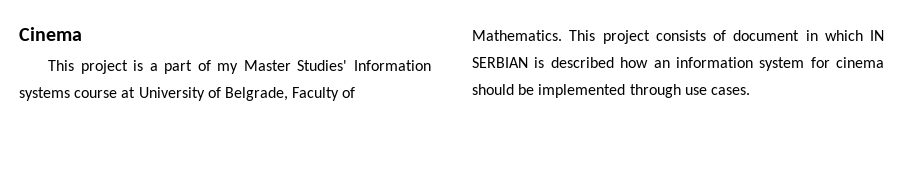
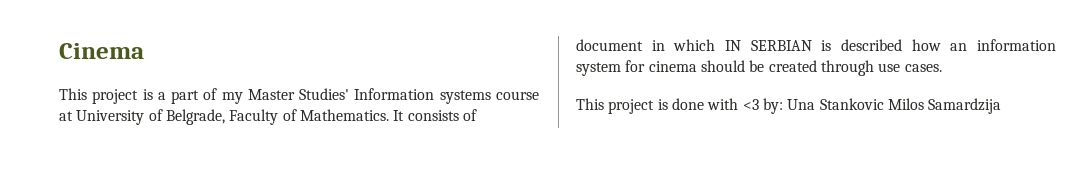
[569,30,650,44] This project -> [393,110,405,121] It
[538,84,626,98] implemented -> [768,60,817,72] created
(750, 91) none -> [576,98,1002,114] // This project is done with <3 by: Una Stankovic Milos Samardzija

